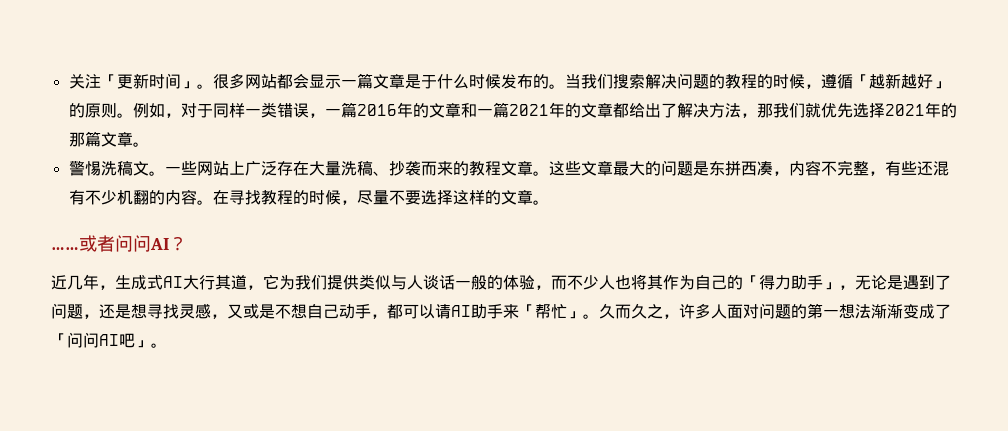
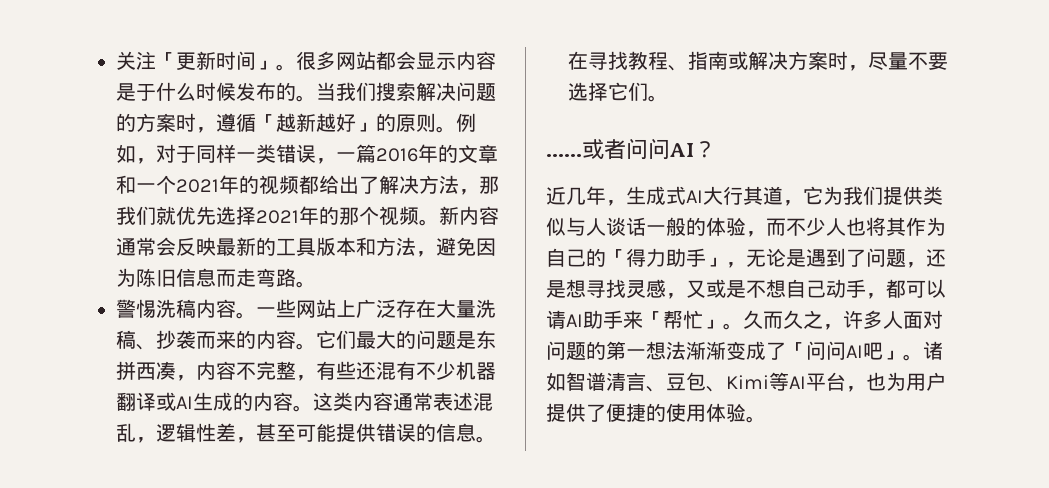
[340,73,405,89] 一篇文章 -> [456,51,496,70] 内容
[724,73,805,89] 教程的时候 -> [136,113,196,132] 方案时
[492,102,613,118] 篇2021年的文章 -> [156,175,299,195] 个2021年的视频
[84,131,133,147] 篇文章 -> [359,206,499,226] [116,237,496,257] [116,268,296,287] 个视频。新内容通常会反映最新的工具版本和方法，避免因为陈旧信息而走弯路
[132,161,149,176] 文 -> [196,299,236,318] 内容
[468,161,613,176] 教程文章。这些文章 -> [256,330,356,350] 内容。它们
[132,189,341,205] 翻的内容。在寻找教程的时候 -> [476,362,496,380] [116,392,493,412] [116,423,496,443] [568,51,848,71] 器翻译或AI生成的内容。这类内容通常表述混乱，逻辑性差，甚至可能提供错误的信息。在寻找教程、指南或解决方案时
[452,190,533,205] 这样的文章 -> [608,82,648,101] 它们
(167, 345) none -> [923,341,943,360] [546,372,946,392] [546,403,766,423] 诸如智谱清言、豆包、Kimi等AI平台，也为用户提供了便捷的使用体验。

